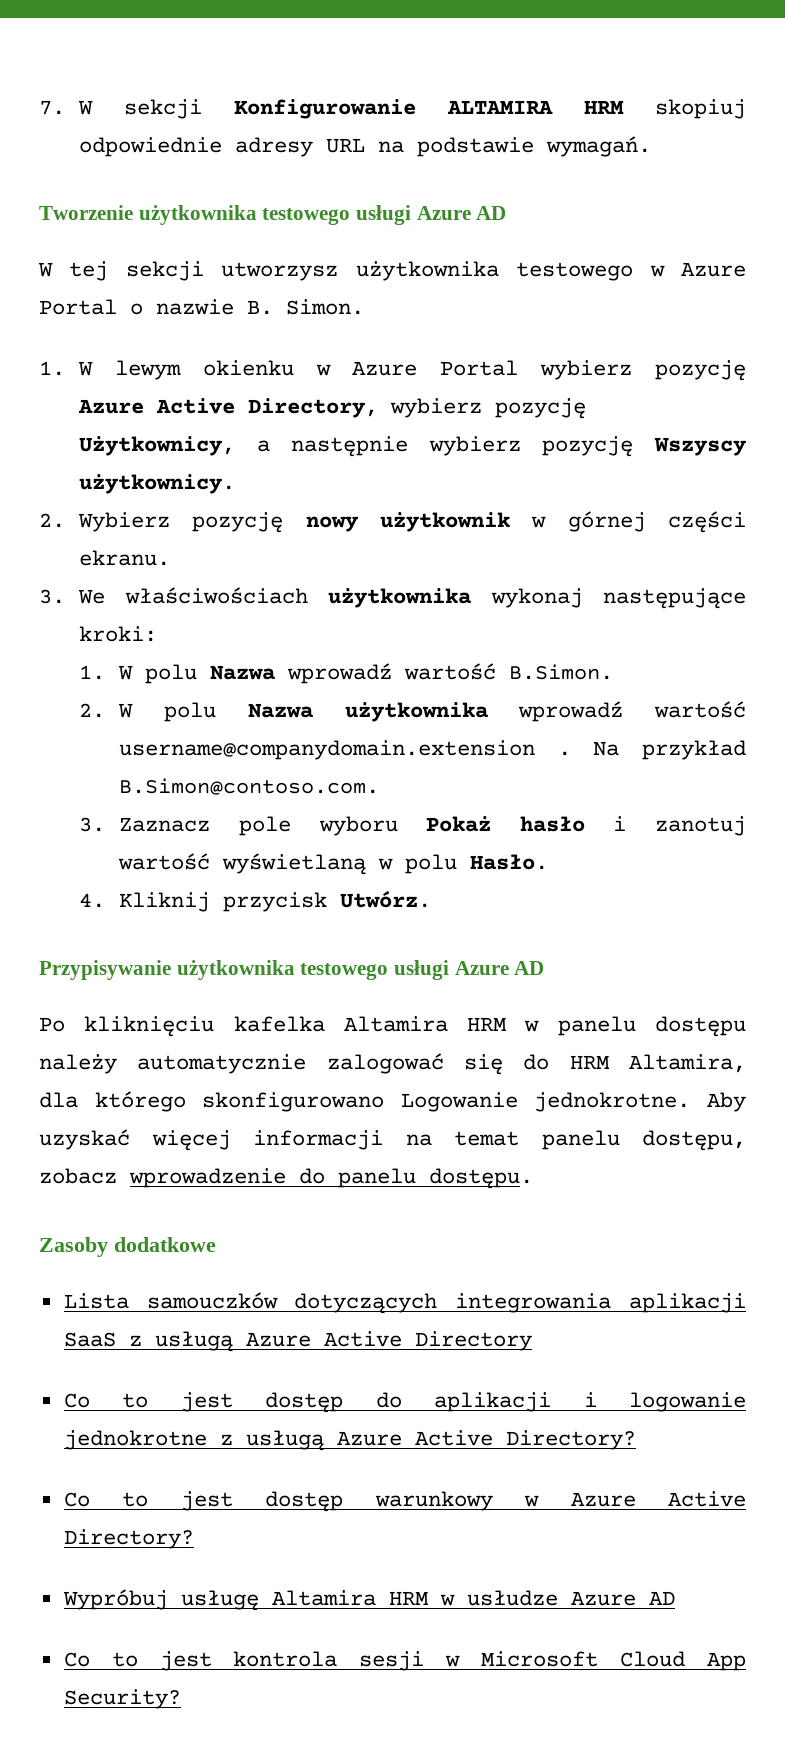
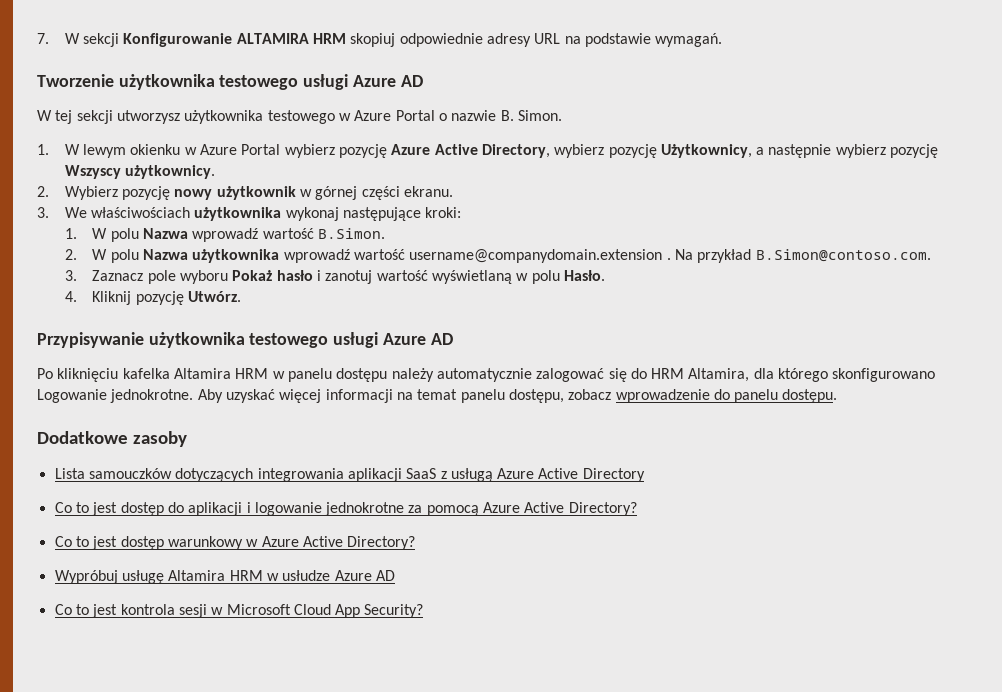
[223,892,328,912] przycisk -> [135,291,184,305] pozycję
[39,1237,216,1257] Zasoby dodatkowe -> [37,431,187,447] Dodatkowe zasoby
[219,1430,324,1451] z usługą -> [408,505,479,516] za pomocą

